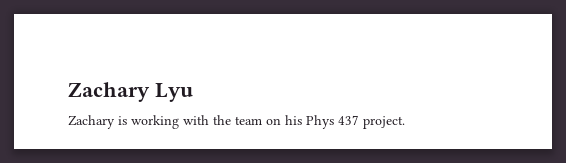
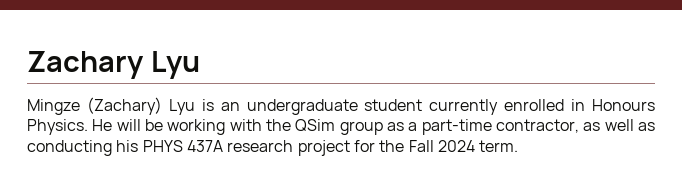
[68,115,405,129] Zachary is working with the team on his Phys 437 project. -> [27,97,655,115] [27,119,656,135] [27,140,519,156] Mingze (Zachary) Lyu is an undergraduate student currently enrolled in Honours Physics. He will be working with the QSim group as a part-time contractor, as well as conducting his PHYS 437A research project for the Fall 2024 term.

